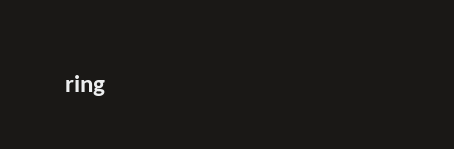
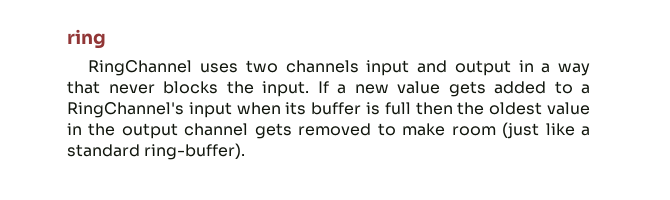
(105, 85) none -> [88,60,590,76] [67,81,590,97] [67,102,590,118] [67,122,590,139] [67,143,246,160] // RingChannel uses two channels input and output in a way that never blocks the input. If a new value gets added to a RingChannel's input when its buffer is full then the oldest value in the output channel gets removed to make room (just like a standard ring-buffer).

